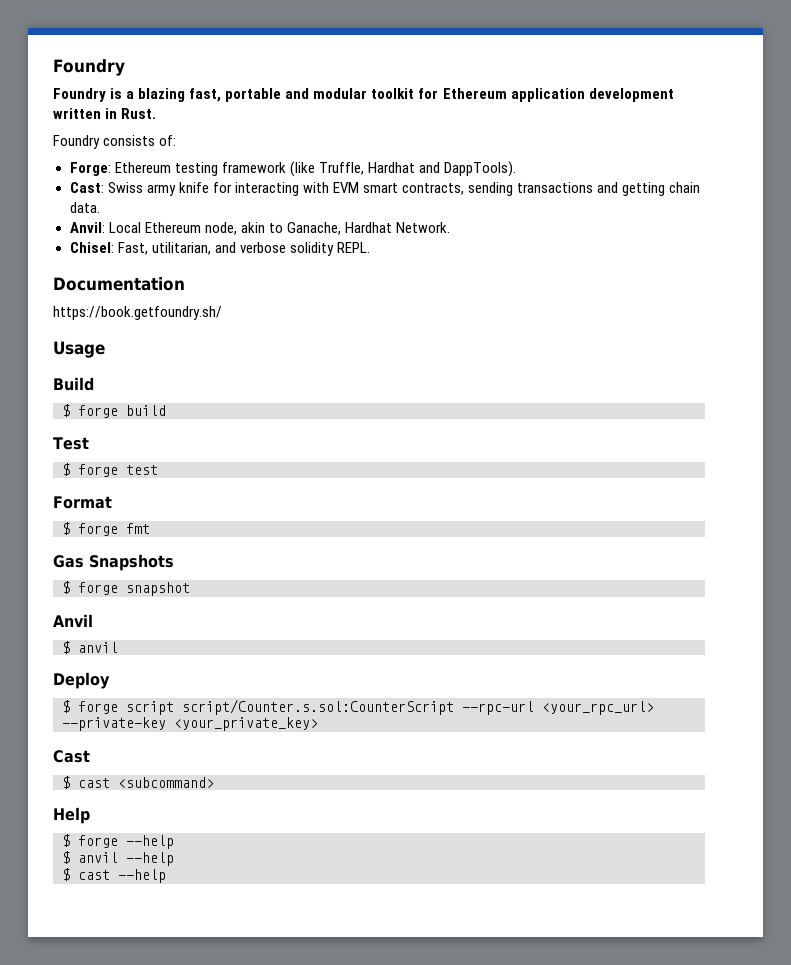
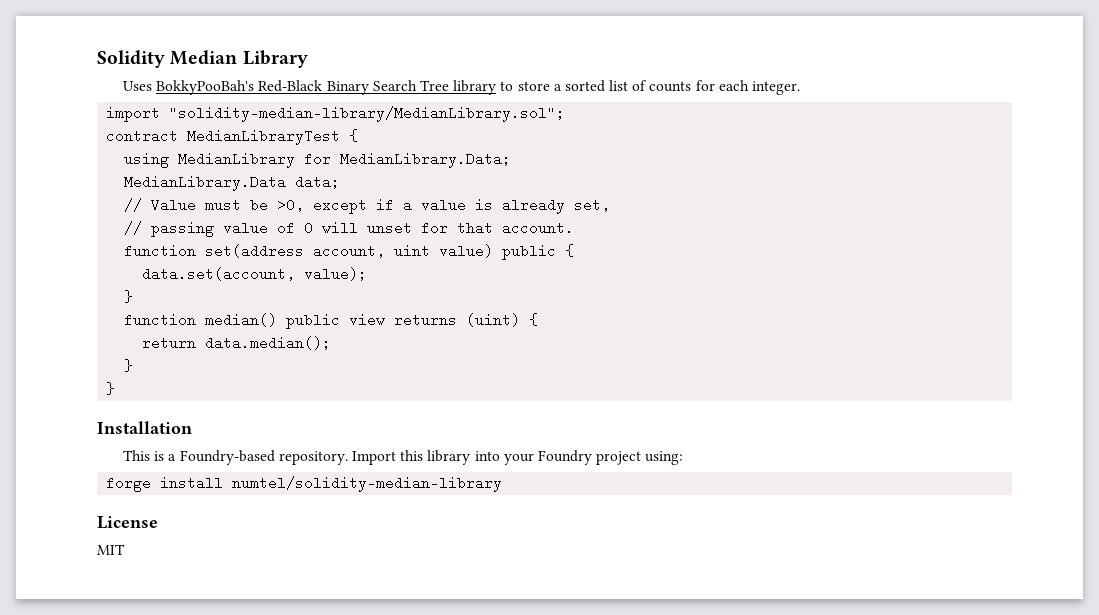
[53,59,125,76] [53,88,674,102] [53,108,157,119] [53,135,177,149] [69,161,516,177] [69,182,701,196] [69,202,100,213] [69,222,450,235] [69,242,370,256] [53,277,185,291] [53,306,222,320] [53,341,105,358] [53,377,94,391] [62,404,166,418] [53,437,89,450] [62,463,158,477] [53,496,112,509] [62,522,150,536] [53,554,174,571] [62,581,190,596] [53,614,93,627] [62,641,118,654] [53,672,110,689] [62,699,654,715] [62,717,318,731] [53,750,90,763] [62,776,214,789] [53,807,90,824] [62,834,174,849] [62,851,174,866] [62,868,166,883] Foundry // Foundry is a blazing fast, portable and modular toolkit for Ethereum application development written in Rust. // Foundry consists of: // Forge: Ethereum testing framework (like Truffle, Hardhat and DappTools). // Cast: Swiss army knife for interacting with EVM smart contracts, sending transactions and getting chain data. // Anvil: Local Ethereum node, akin to Ganache, Hardhat Network. // Chisel: Fast, utilitarian, and verbose solidity REPL. // Documentation // https://book.getfoundry.sh/ // Usage // Build // $ forge build // Test // $ forge test // Format // $ forge fmt // Gas Snapshots // $ forge snapshot // Anvil // $ anvil // Deploy // $ forge script script/Counter.s.sol:CounterScript --rpc-url <your_rpc_url> --private-key <your_private_key> // Cast // $ cast <subcommand> // Help // $ forge --help // $ anvil --help // $ cast --help -> [97,50,308,68] [123,80,801,95] [106,106,566,122] [106,129,359,145] [124,152,512,168] [124,175,341,191] [124,198,611,214] [124,221,575,237] [124,244,575,260] [142,267,368,281] [124,290,134,303] [124,313,539,329] [142,336,332,350] [124,359,134,372] [106,382,116,395] [97,421,192,434] [123,450,684,465] [106,476,503,492] [97,516,158,529] [97,544,125,555] Solidity Median Library // Uses BokkyPooBah's Red-Black Binary Search Tree library to store a sorted list of counts for each integer. // import "solidity-median-library/MedianLibrary.sol"; // contract MedianLibraryTest { // using MedianLibrary for MedianLibrary.Data; // MedianLibrary.Data data; // // Value must be >0, except if a value is already set, // // passing value of 0 will unset for that account. // function set(address account, uint value) public { // data.set(account, value); // } // function median() public view returns (uint) { // return data.median(); // } // } // Installation // This is a Foundry-based repository. Import this library into your Foundry project using: // forge install numtel/solidity-median-library // License // MIT

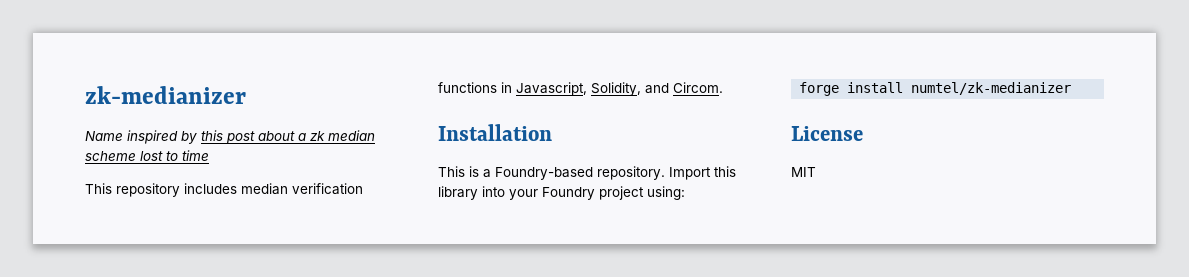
[97,50,308,68] [123,80,801,95] [106,106,566,122] [106,129,359,145] [124,152,512,168] [124,175,341,191] [124,198,611,214] [124,221,575,237] [124,244,575,260] [142,267,368,281] [124,290,134,303] [124,313,539,329] [142,336,332,350] [124,359,134,372] [106,382,116,395] Solidity Median Library // Uses BokkyPooBah's Red-Black Binary Search Tree library to store a sorted list of counts for each integer. // import "solidity-median-library/MedianLibrary.sol"; // contract MedianLibraryTest { // using MedianLibrary for MedianLibrary.Data; // MedianLibrary.Data data; // // Value must be >0, except if a value is already set, // // passing value of 0 will unset for that account. // function set(address account, uint value) public { // data.set(account, value); // } // function median() public view returns (uint) { // return data.median(); // } // } -> [85,86,246,104] [85,130,375,144] [85,150,209,161] [85,183,363,197] [438,82,723,96] zk-medianizer // Name inspired by this post about a zk median scheme lost to time // This repository includes median verification functions in Javascript, Solidity, and Circom.
[232,476,503,492] numtel/solidity-median-library -> [911,82,1072,95] numtel/zk-medianizer

